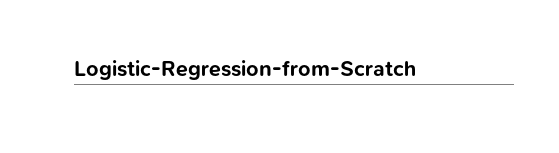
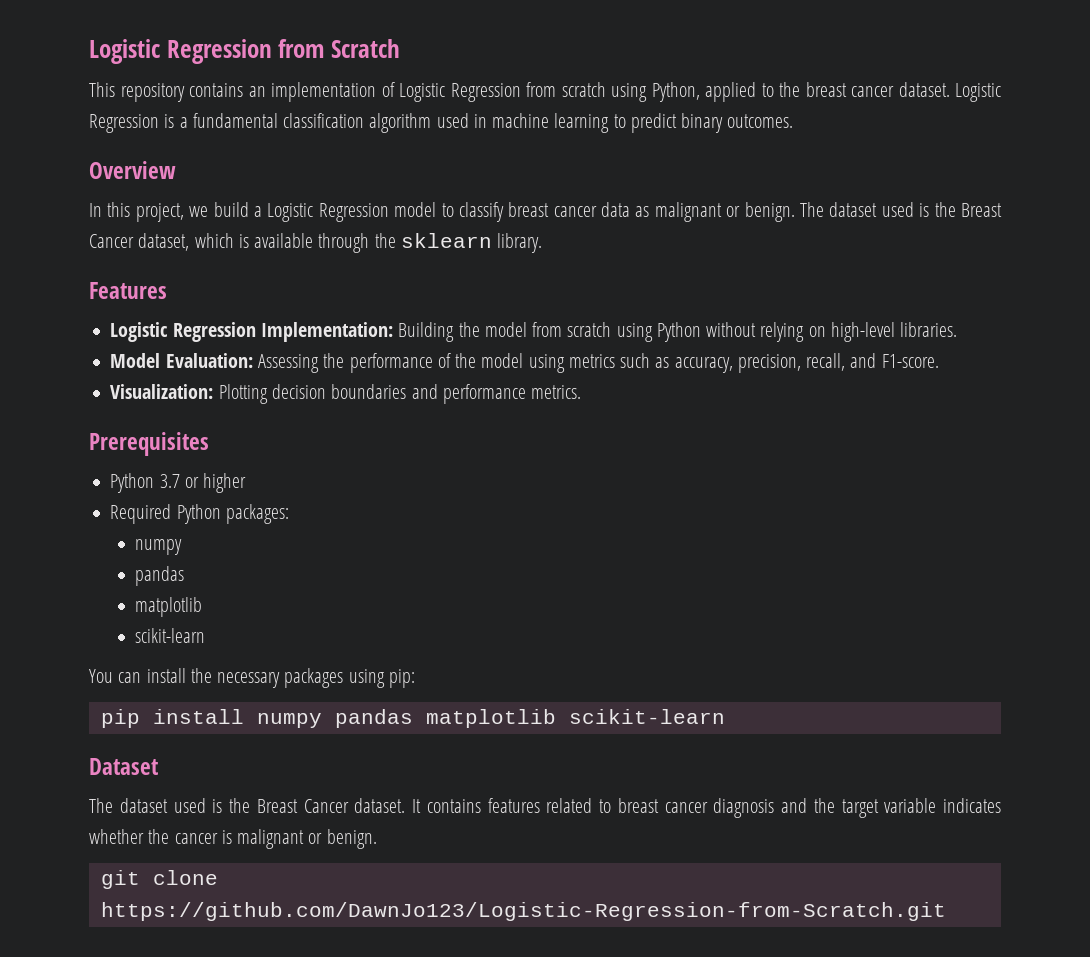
[74,60,416,80] Logistic-Regression-from-Scratch -> [89,39,400,64] [89,82,1001,102] [89,113,794,133] [89,161,176,179] [89,202,1003,222] [89,233,543,253] [89,282,167,299] [110,322,958,342] [110,353,939,373] [110,384,582,404] [89,432,209,456] [110,473,247,493] [110,504,289,524] [135,539,183,555] [135,566,185,586] [135,597,203,617] [135,628,206,643] [89,668,415,688] [100,709,725,728] [89,758,158,775] [89,798,1001,818] [89,829,377,849] [100,870,218,889] [100,902,946,921] Logistic Regression from Scratch // This repository contains an implementation of Logistic Regression from scratch using Python, applied to the breast cancer dataset. Logistic Regression is a fundamental classification algorithm used in machine learning to predict binary outcomes. // Overview // In this project, we build a Logistic Regression model to classify breast cancer data as malignant or benign. The dataset used is the Breast Cancer dataset, which is available through the sklearn library. // Features // Logistic Regression Implementation: Building the model from scratch using Python without relying on high-level libraries. // Model Evaluation: Assessing the performance of the model using metrics such as accuracy, precision, recall, and F1-score. // Visualization: Plotting decision boundaries and performance metrics. // Prerequisites // Python 3.7 or higher // Required Python packages: // numpy // pandas // matplotlib // scikit-learn // You can install the necessary packages using pip: // pip install numpy pandas matplotlib scikit-learn // Dataset // The dataset used is the Breast Cancer dataset. It contains features related to breast cancer diagnosis and the target variable indicates whether the cancer is malignant or benign. // git clone https://github.com/DawnJo123/Logistic-Regression-from-Scratch.git

